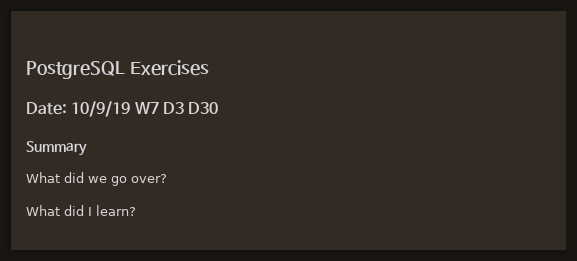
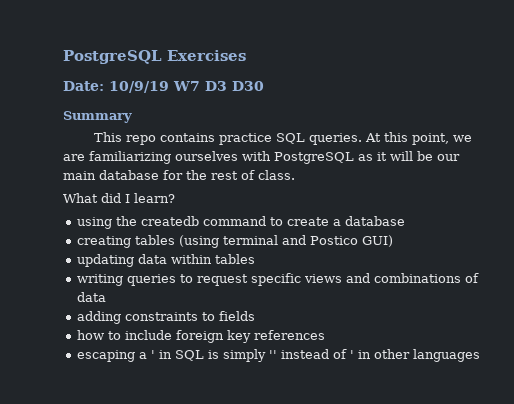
[26,172,167,186] [26,205,136,216] What did we go over? // What did I learn? -> [94,132,473,145] [63,151,460,164] [63,170,295,180] [63,193,175,203] [76,216,405,229] [76,235,393,248] [76,254,255,267] [76,273,479,286] [76,292,106,302] [76,311,255,324] [76,330,325,343] [76,349,480,362] This repo contains practice SQL queries. At this point, we are familiarizing ourselves with PostgreSQL as it will be our main database for the rest of class. // What did I learn? // using the createdb command to create a database // creating tables (using terminal and Postico GUI) // updating data within tables // writing queries to request specific views and combinations of data // adding constraints to fields // how to include foreign key references // escaping a ' in SQL is simply '' instead of ' in other languages

